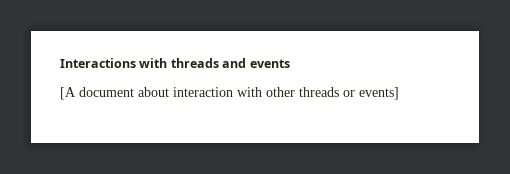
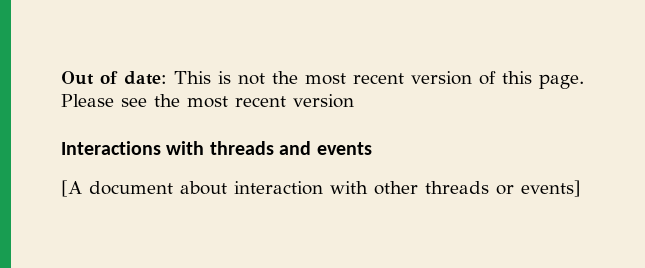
(60, 63) none -> [61,71,584,89] [61,94,354,108] Out of date: This is not the most recent version of this page. Please see the most recent version //

